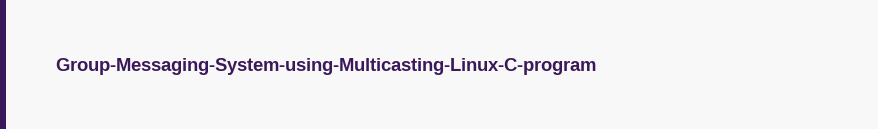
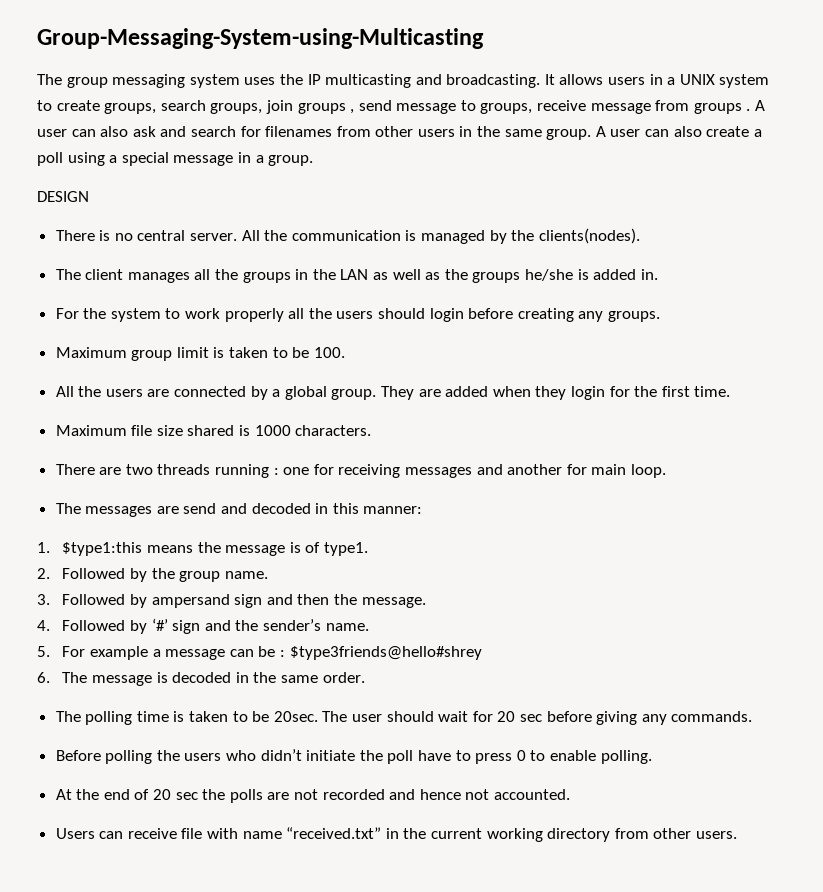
[56,58,596,75] Group-Messaging-System-using-Multicasting-Linux-C-program -> [37,28,484,49] [37,74,770,88] [37,100,766,114] [37,126,762,140] [37,152,314,166] [37,191,89,202] [55,228,640,244] [55,269,658,283] [55,308,660,322] [55,347,345,361] [55,386,731,400] [55,425,372,436] [55,464,666,478] [55,503,423,517] [37,542,369,556] [37,568,268,582] [37,594,426,608] [37,618,369,634] [37,646,482,660] [37,672,365,686] [55,711,753,725] [55,749,652,764] [55,789,570,803] [55,827,737,842] Group-Messaging-System-using-Multicasting // The group messaging system uses the IP multicasting and broadcasting. It allows users in a UNIX system to create groups, search groups, join groups , send message to groups, receive message from groups . A user can also ask and search for filenames from other users in the same group. A user can also create a poll using a special message in a group. // DESIGN // There is no central server. All the communication is managed by the clients(nodes). // The client manages all the groups in the LAN as well as the groups he/she is added in. // For the system to work properly all the users should login before creating any groups. // Maximum group limit is taken to be 100. // All the users are connected by a global group. They are added when they login for the first time. // Maximum file size shared is 1000 characters. // There are two threads running : one for receiving messages and another for main loop. // The messages are send and decoded in this manner: // 1. $type1:this means the message is of type1. // 2. Followed by the group name. // 3. Followed by ampersand sign and then the message. // 4. Followed by ‘#’ sign and the sender’s name. // 5. For example a message can be : $type3friends@hello#shrey // 6. The message is decoded in the same order. // The polling time is taken to be 20sec. The user should wait for 20 sec before giving any commands. // Before polling the users who didn’t initiate the poll have to press 0 to enable polling. // At the end of 20 sec the polls are not recorded and hence not accounted. // Users can receive file with name “received.txt” in the current working directory from other users.

